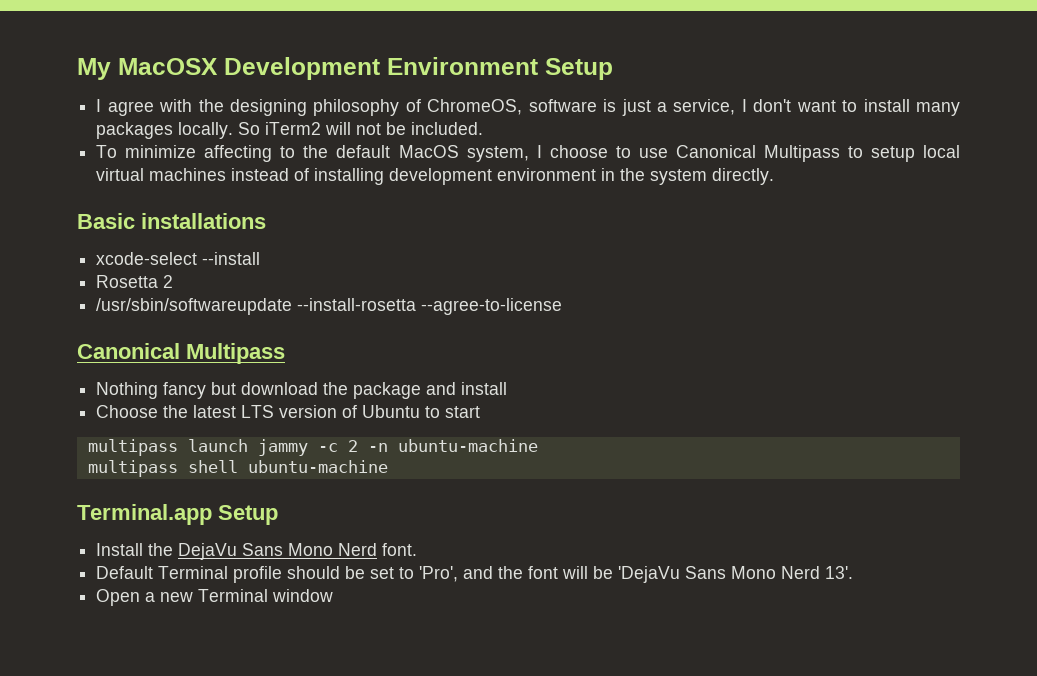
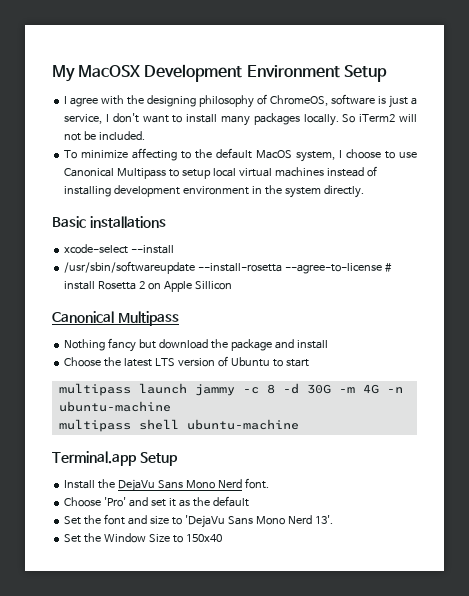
[96,275,174,288] // Rosetta 2 -> (175, 249) none
(563, 306) none -> [385,263,393,272] [64,281,232,292] # install Rosetta 2 on Apple Sillicon
[347,440,358,452] 2 -> [266,383,379,394] 8 -d 30G -m 4G
[96,566,614,583] Default Terminal profile should be set to 'Pro', and the font will be -> [64,496,249,507] [64,514,182,525] Choose 'Pro' and set it as the default // Set the font and size to
[96,589,334,606] Open a new Terminal window -> [64,533,222,543] Set the Window Size to 150x40

